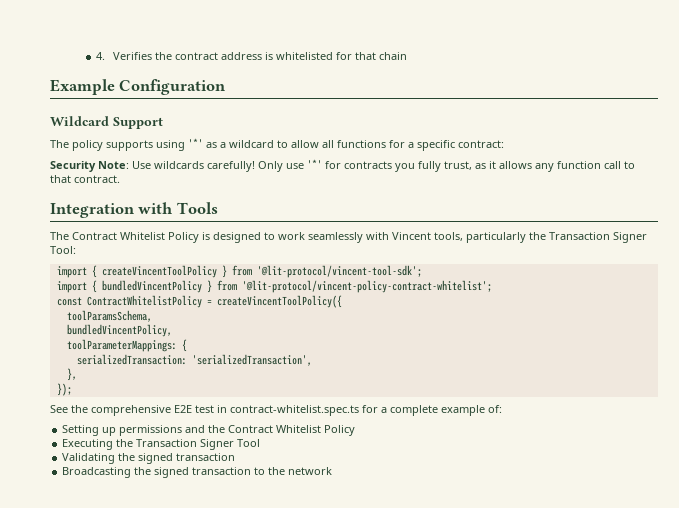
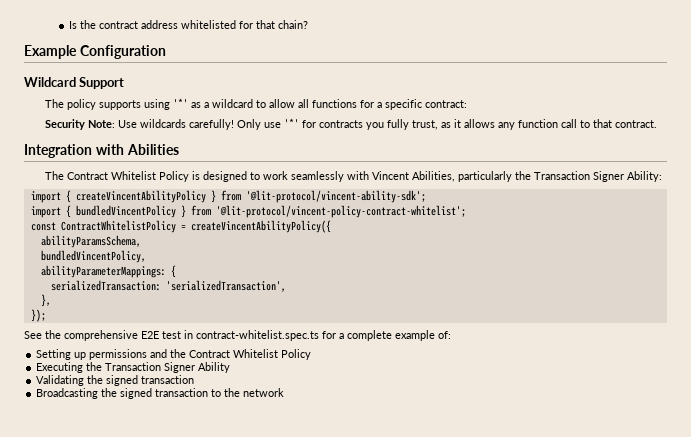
[95,52,152,60] 4. Verifies -> [69,21,78,29] Is
[264,52,273,60] is -> (179, 24) none
[378,52,407,60] chain -> [278,20,309,29] chain?
[176,202,218,214] Tools -> [126,144,179,155] Abilities
[434,232,463,241] tools, -> [411,171,455,182] Abilities,
[50,246,76,254] [56,265,422,278] Tool: // import { createVincentToolPolicy } from '@lit-protocol/vincent-tool-sdk'; -> [626,171,662,182] [30,190,426,203] Ability: // import { createVincentAbilityPolicy } from '@lit-protocol/vincent-ability-sdk';
[216,295,342,308] [66,310,152,322] createVincentToolPolicy({ // toolParamsSchema, -> [190,220,331,233] [40,235,141,248] createVincentAbilityPolicy({ // abilityParamsSchema,
[66,339,177,352] toolParameterMappings: -> [40,265,166,278] abilityParameterMappings:
[237,439,261,447] Tool -> [198,362,231,373] Ability

